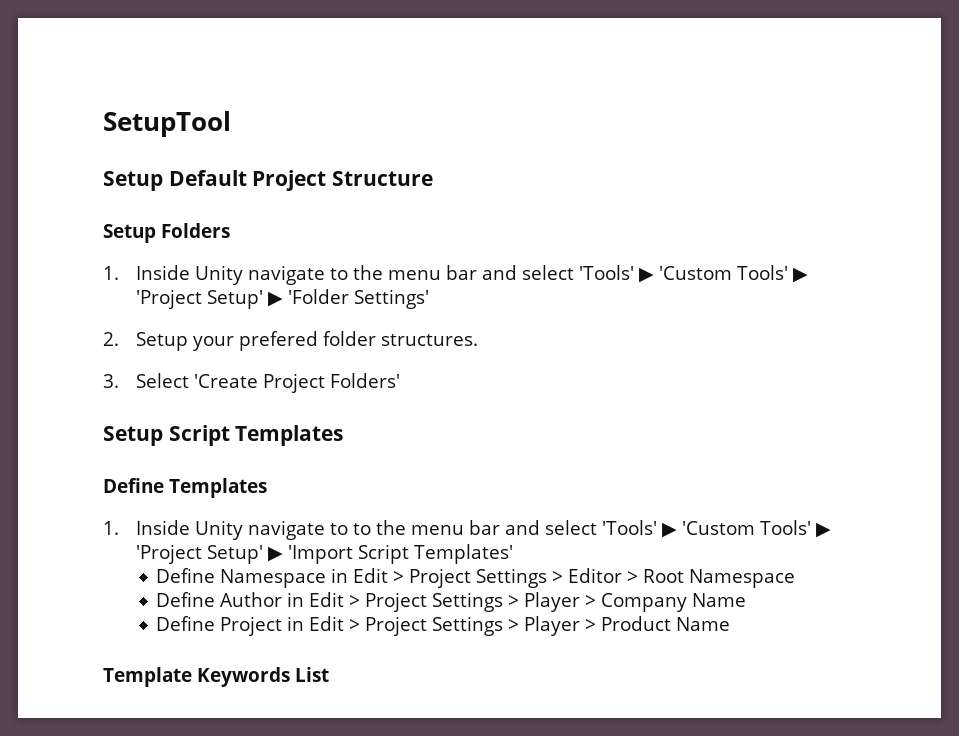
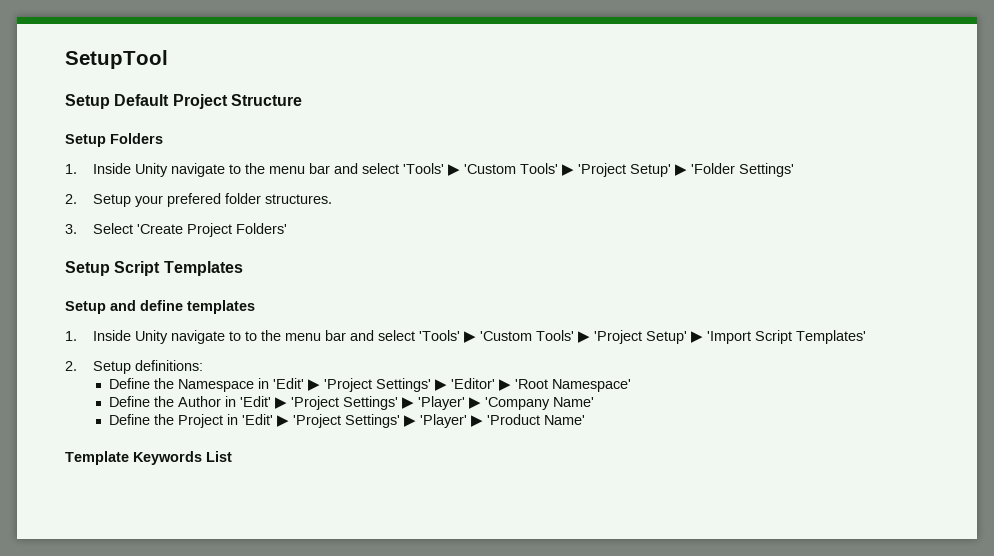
[103,478,267,498] Define Templates -> [65,300,255,314] Setup and define templates
[156,568,216,583] // Define -> [65,360,204,374] [109,378,175,389] // 2. Setup definitions: // Define the
[353,568,796,588] [156,592,216,607] Edit > Project Settings > Editor > Root Namespace // Define -> [273,378,632,392] [109,396,175,407] 'Edit' ▶ 'Project Settings' ▶ 'Editor' ▶ 'Root Namespace' // Define the
[309,592,747,612] [156,616,216,631] Edit > Project Settings > Player > Company Name // Define -> [240,396,595,410] [109,414,175,425] 'Edit' ▶ 'Project Settings' ▶ 'Player' ▶ 'Company Name' // Define the
[309,616,731,636] Edit > Project Settings > Player > Product Name -> [242,414,586,428] 'Edit' ▶ 'Project Settings' ▶ 'Player' ▶ 'Product Name'

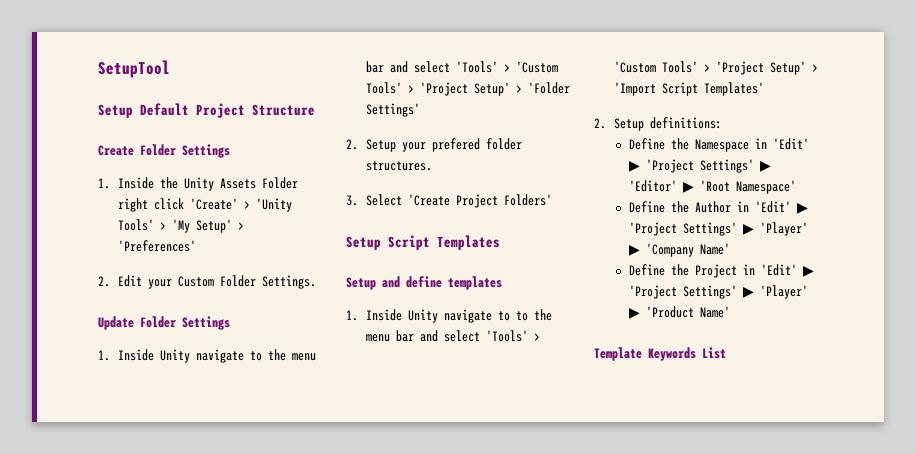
[65,133,163,147] Setup Folders -> [98,144,230,158] [98,177,298,191] [117,198,292,212] [117,219,244,233] [117,240,196,252] [98,275,316,289] [98,316,230,330] Create Folder Settings // 1. Inside the Unity Assets Folder right click 'Create' > 'Unity Tools' > 'My Setup' > 'Preferences' // 2. Edit your Custom Folder Settings. // Update Folder Settings
[448,163,688,177] ▶ 'Custom Tools' ▶ 'Project Setup' ▶ -> [503,61,558,73] [365,82,522,96] > 'Custom Tools' > 'Project Setup' >
[464,330,704,344] ▶ 'Custom Tools' ▶ 'Project Setup' ▶ -> [533,333,540,341] [613,61,818,75] > 'Custom Tools' > 'Project Setup' >

